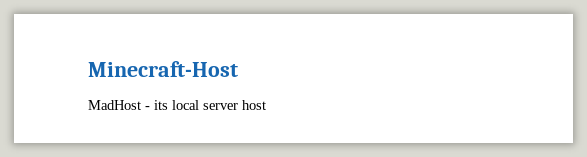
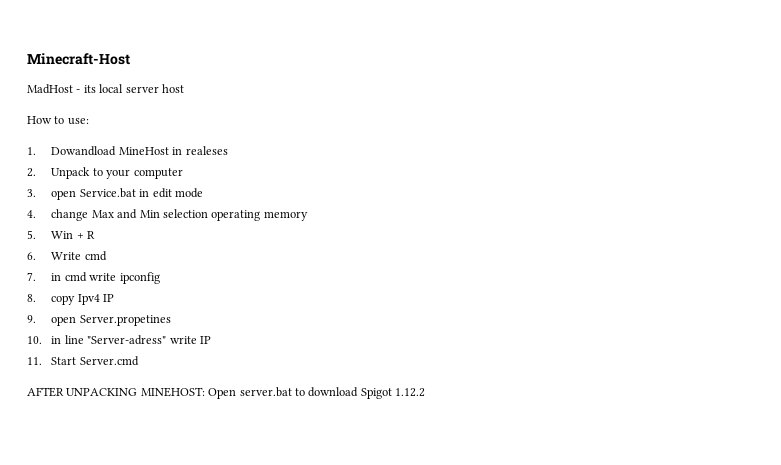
(266, 105) none -> [27,116,89,125] [27,146,228,156] [27,167,183,179] [27,188,203,200] [27,209,308,221] [27,230,96,239] [27,251,107,261] [27,272,160,284] [27,294,115,305] [27,315,171,326] [27,335,211,345] [27,356,139,366] [27,387,425,399] // How to use: // 1. Dowandload MineHost in realeses // 2. Unpack to your computer // 3. open Service.bat in edit mode // 4. change Max and Min selection operating memory // 5. Win + R // 6. Write cmd // 7. in cmd write ipconfig // 8. copy Ipv4 IP // 9. open Server.propetines // 10. in line "Server-adress" write IP // 11. Start Server.cmd // AFTER UNPACKING MINEHOST: Open server.bat to download Spigot 1.12.2

